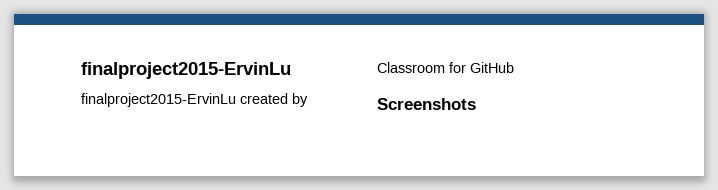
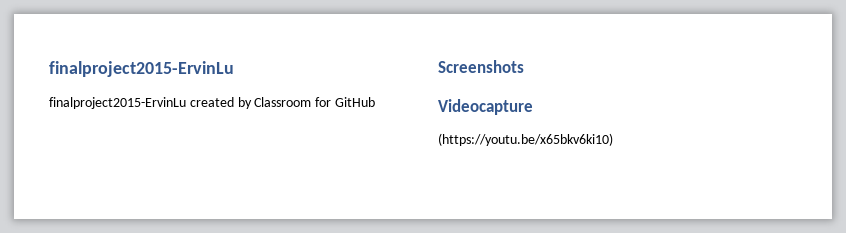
(476, 104) none -> [438,99,533,115] [438,133,613,146] // Videocapture // (https://youtu.be/x65bkv6ki10)

